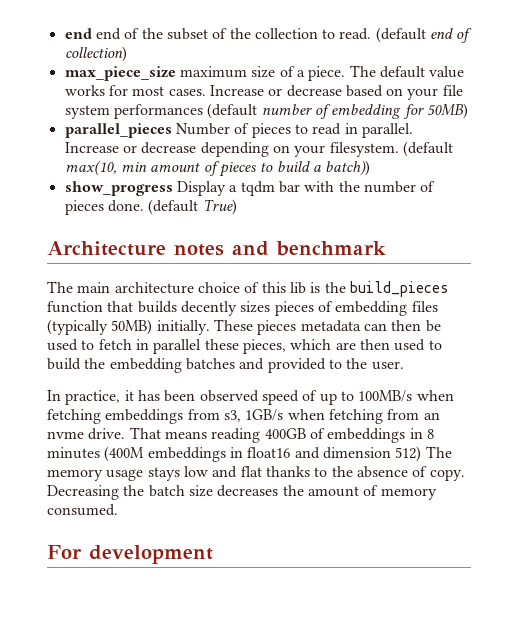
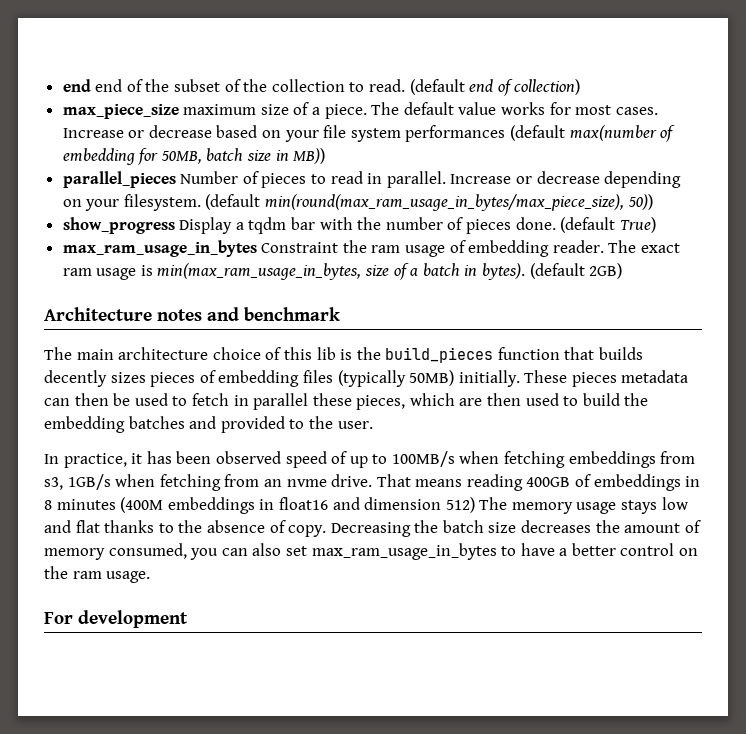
[261,104,312,115] number -> [569,125,657,141] max(number
[426,103,468,119] 50MB) -> [160,148,326,164] 50MB, batch size in MB))
[64,160,371,177] max(10, min amount of pieces to build a batch)) -> [265,194,653,211] min(round(max_ram_usage_in_bytes/max_piece_size), 50))
(237, 207) none -> [62,240,681,257] [62,263,623,280] // max_ram_usage_in_bytes Constraint the ram usage of embedding reader. The exact ram usage is min(max_ram_usage_in_bytes, size of a batch in bytes). (default 2GB)
[47,504,118,516] consumed. -> [108,543,699,560] [44,566,151,583] consumed, you can also set max_ram_usage_in_bytes to have a better control on the ram usage.

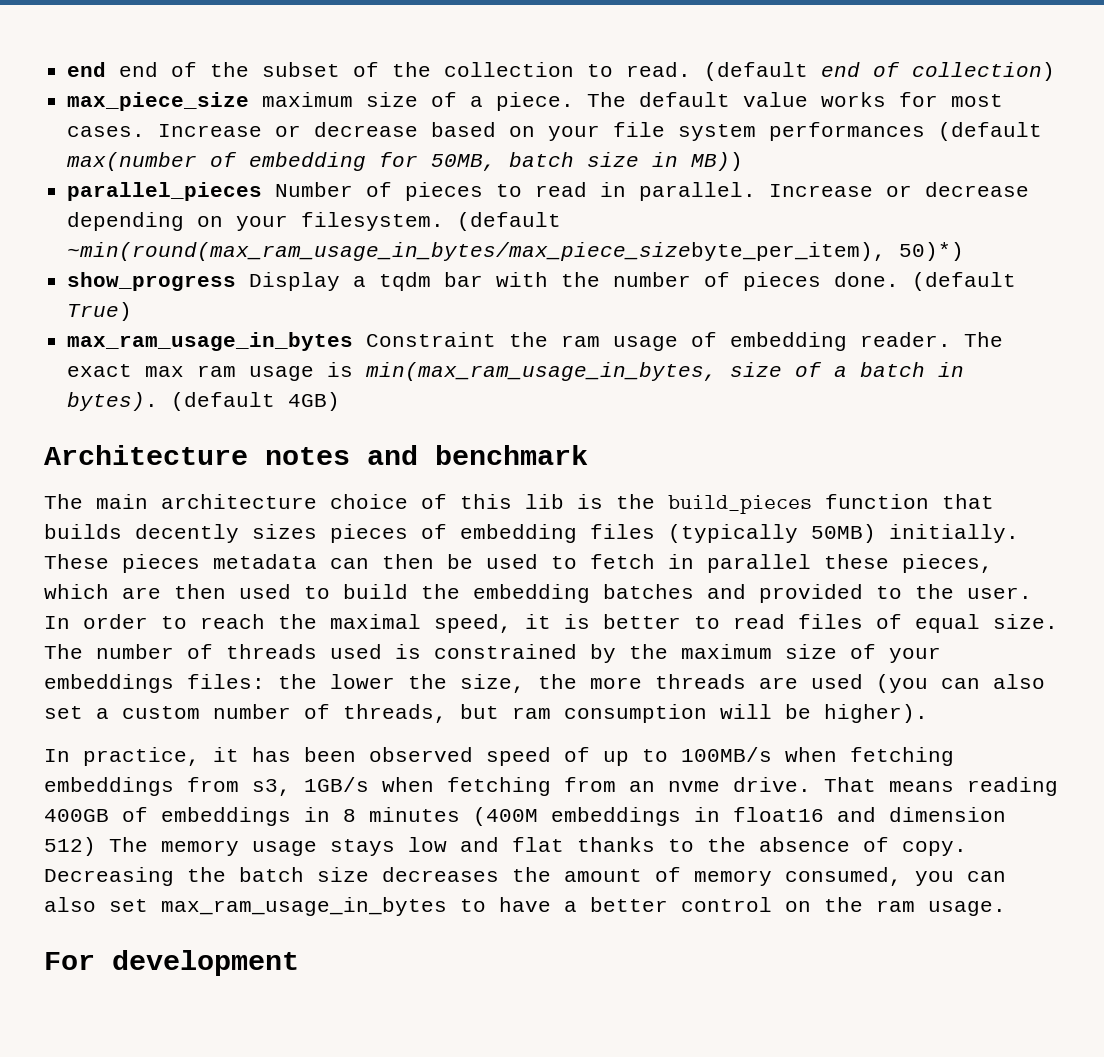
[265,194,653,211] min(round(max_ram_usage_in_bytes/max_piece_size), 50)) -> [67,242,965,261] ~min(round(max_ram_usage_in_bytes/max_piece_sizebyte_per_item), 50)*)
(681, 248) none -> [145,366,185,377] max
[589,263,623,279] 2GB) -> [288,392,341,411] 4GB)
(373, 425) none -> [44,614,1058,633] [44,644,941,663] [44,674,1045,693] [44,704,928,723] In order to reach the maximal speed, it is better to read files of equal size. The number of threads used is constrained by the maximum size of your embeddings files: the lower the size, the more threads are used (you can also set a custom number of threads, but ram consumption will be higher).

